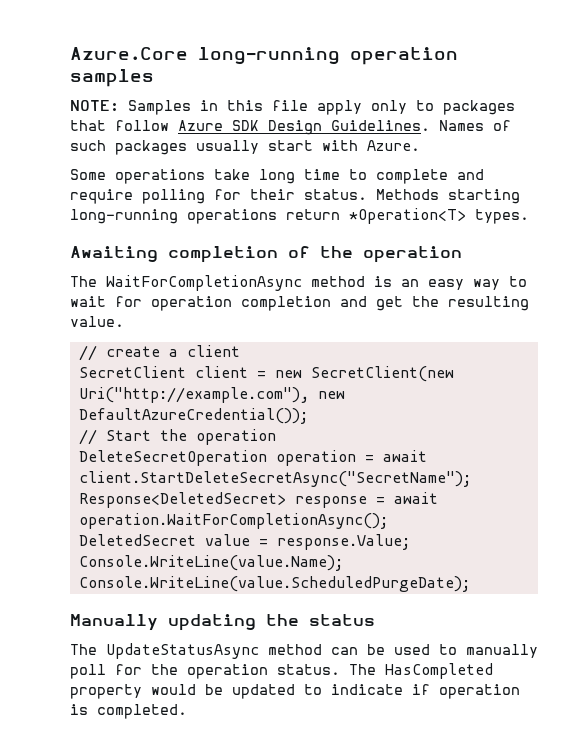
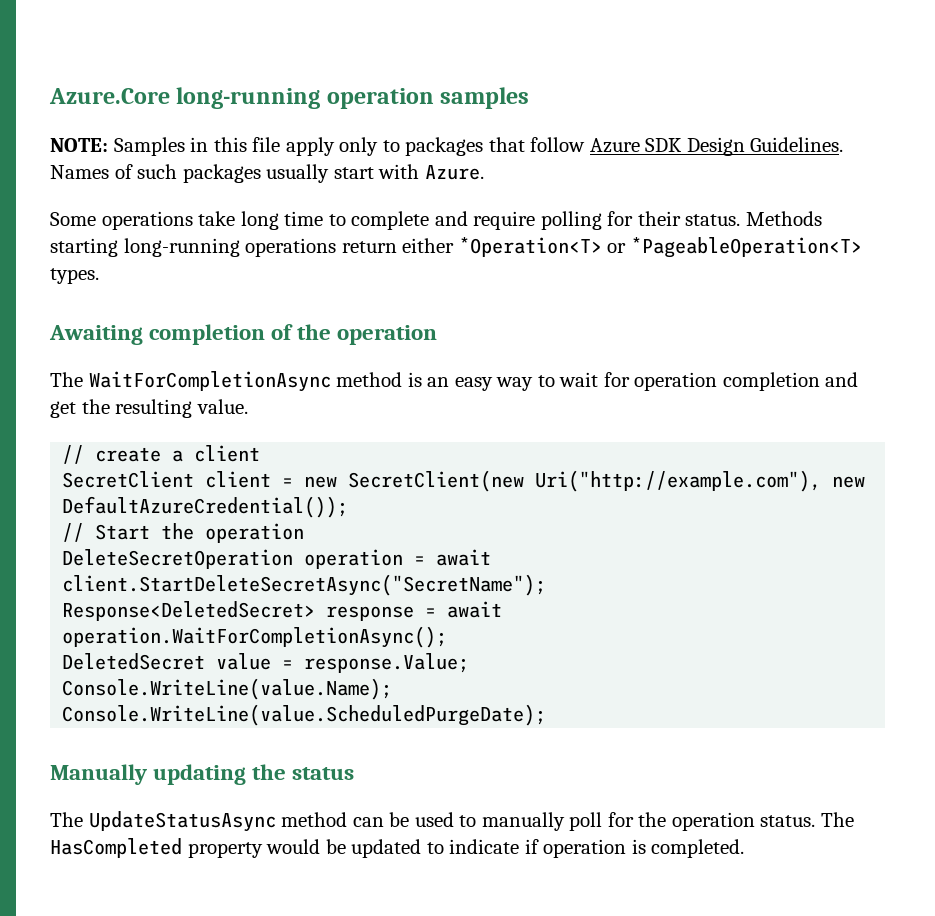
[349,208,466,224] *Operation<T> -> [402,237,862,258] either *Operation<T> or *PageableOperation<T>

